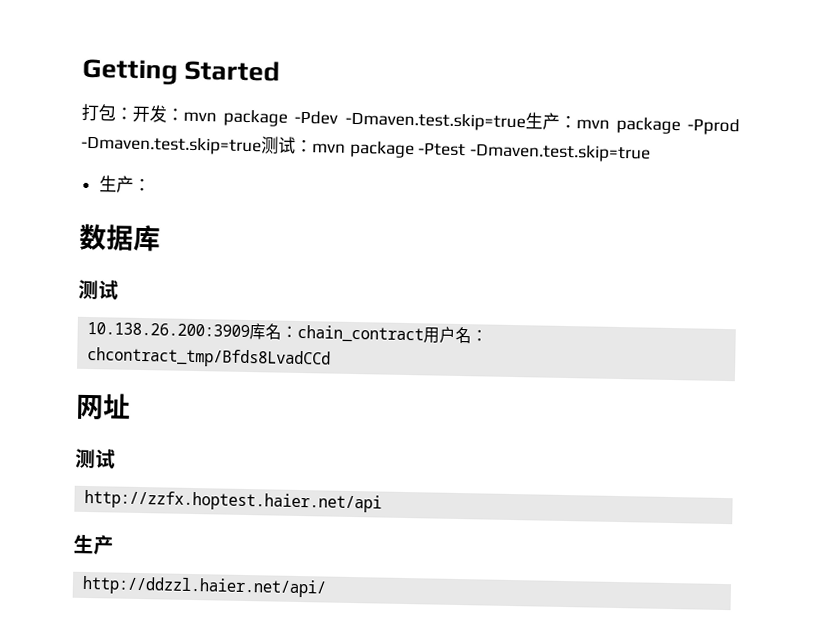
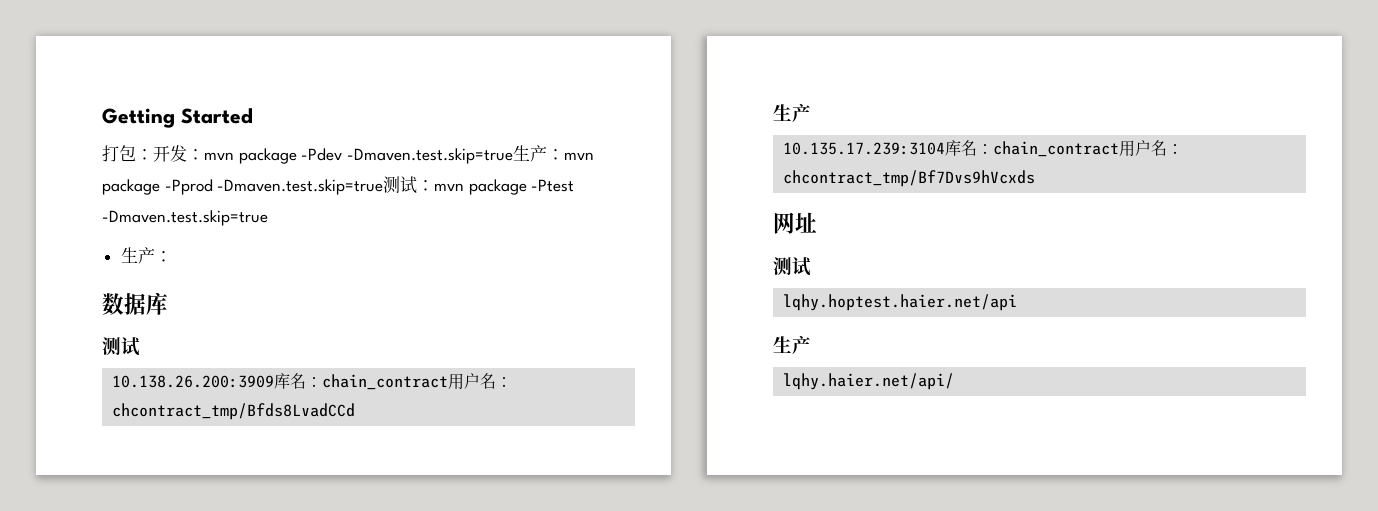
(332, 357) none -> [773,104,811,122] [783,140,1184,157] [783,170,1036,187] // 生产 // 10.135.17.239:3104库名：chain_contract用户名：chcontract_tmp/Bf7Dvs9hVcxds
[84,489,383,513] [73,534,114,556] [82,575,328,598] http://zzfx.hoptest.haier.net/api // 生产 // http://ddzzl.haier.net/api/ -> [783,294,1018,311] [773,336,811,354] [783,373,955,390] lqhy.hoptest.haier.net/api // 生产 // lqhy.haier.net/api/

